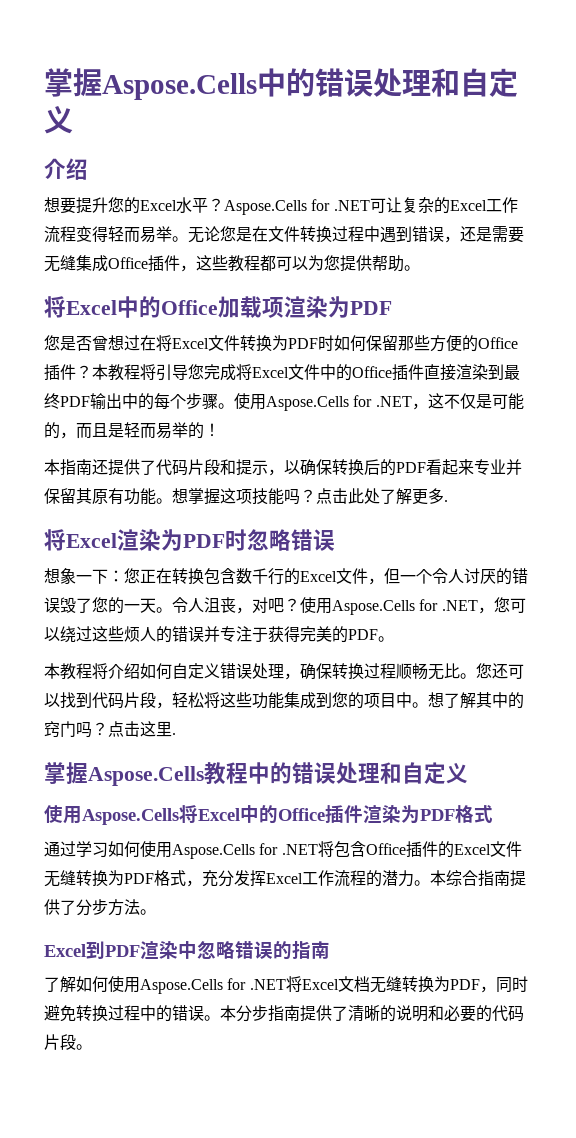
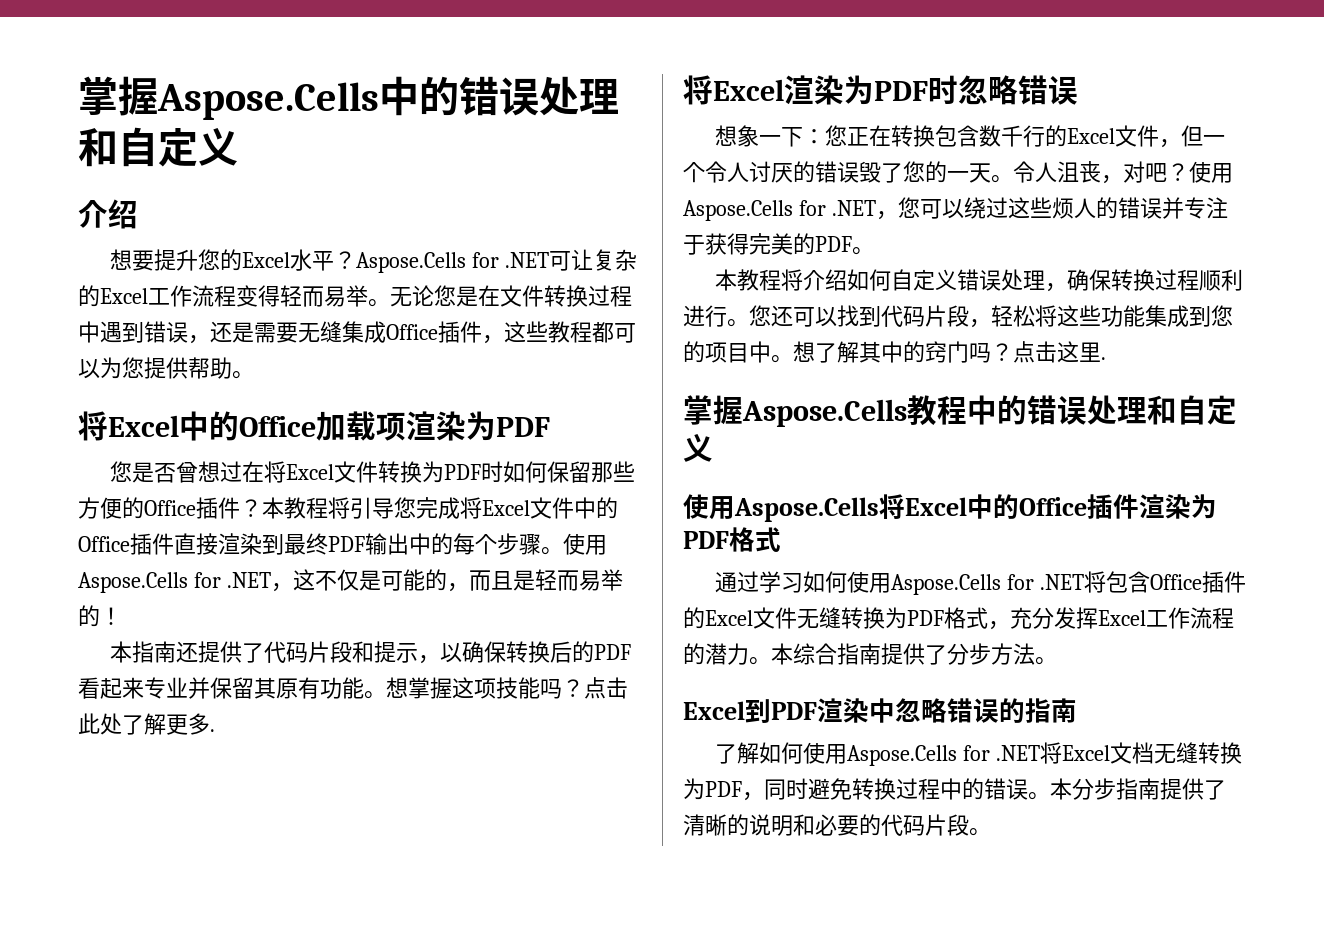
[412,663,460,680] 畅无比 -> [1220,269,1243,291] [683,305,727,327] 利进行

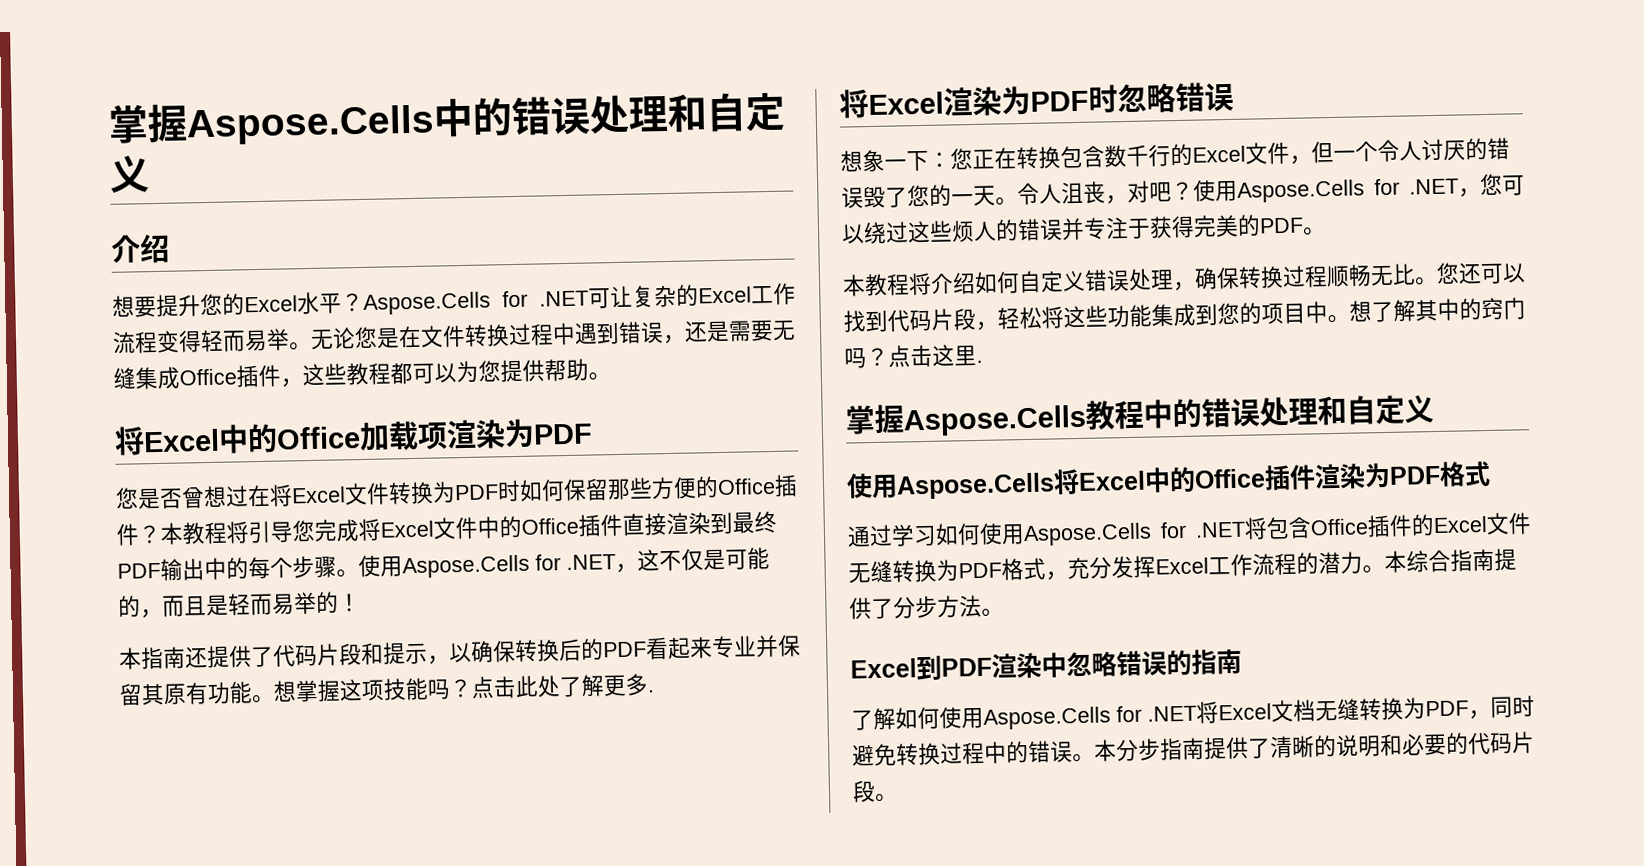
[1220,269,1243,291] [683,305,727,327] 利进行 -> [1348,263,1416,287] 畅无比

